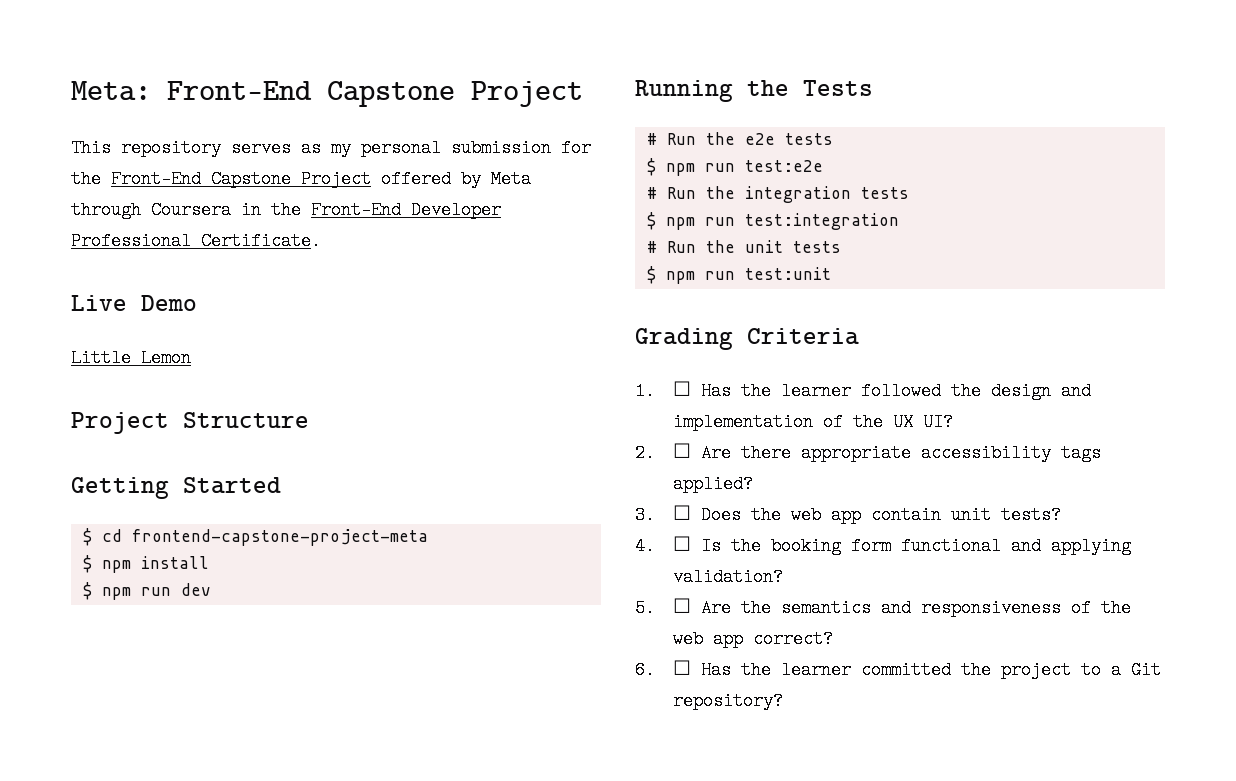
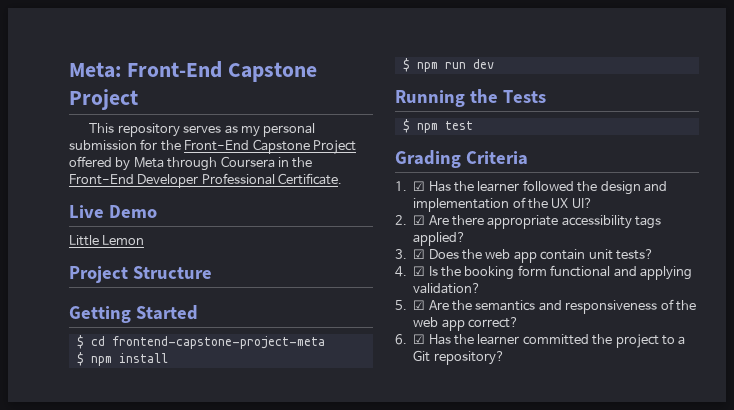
[646,132,833,145] [646,158,823,176] [646,186,909,203] [646,212,899,230] [646,240,841,253] [646,266,831,284] # Run the e2e tests // $ npm run test:e2e // # Run the integration tests // $ npm run test:integration // # Run the unit tests // $ npm run test:unit -> [402,119,473,133] $ npm test
[672,381,691,396] ☐ -> [413,181,426,191] ☑
[672,443,691,458] ☐ -> [413,215,426,225] ☑
[672,505,691,520] ☐ -> [413,249,426,259] ☑
[672,536,691,551] ☐ -> [413,266,426,276] ☑
[672,598,691,613] ☐ -> [413,300,426,310] ☑
[672,660,691,675] ☐ -> [413,334,426,344] ☑

